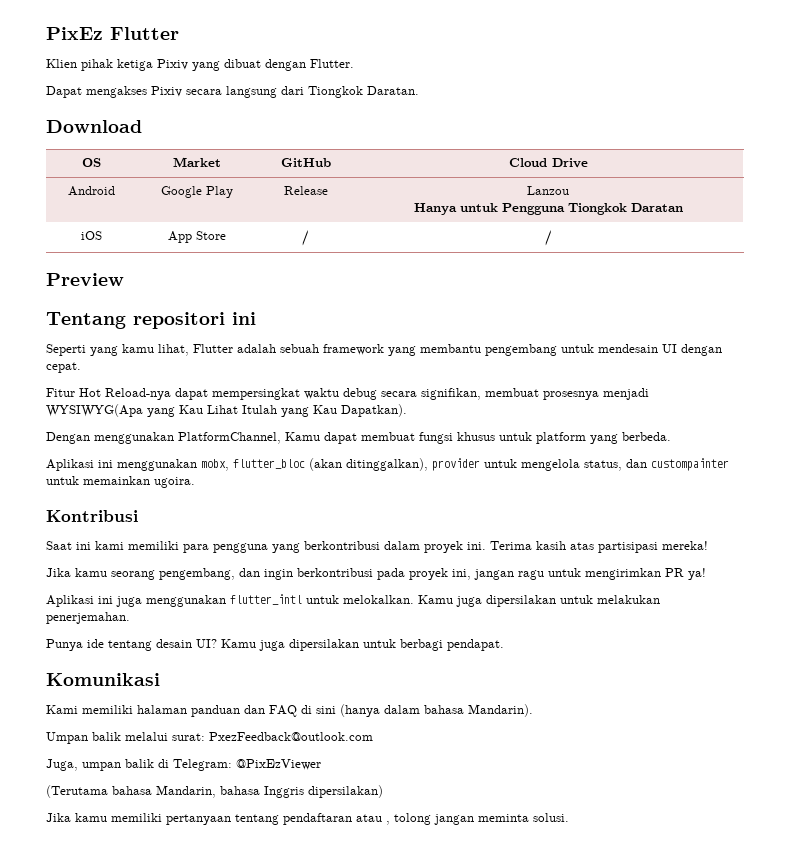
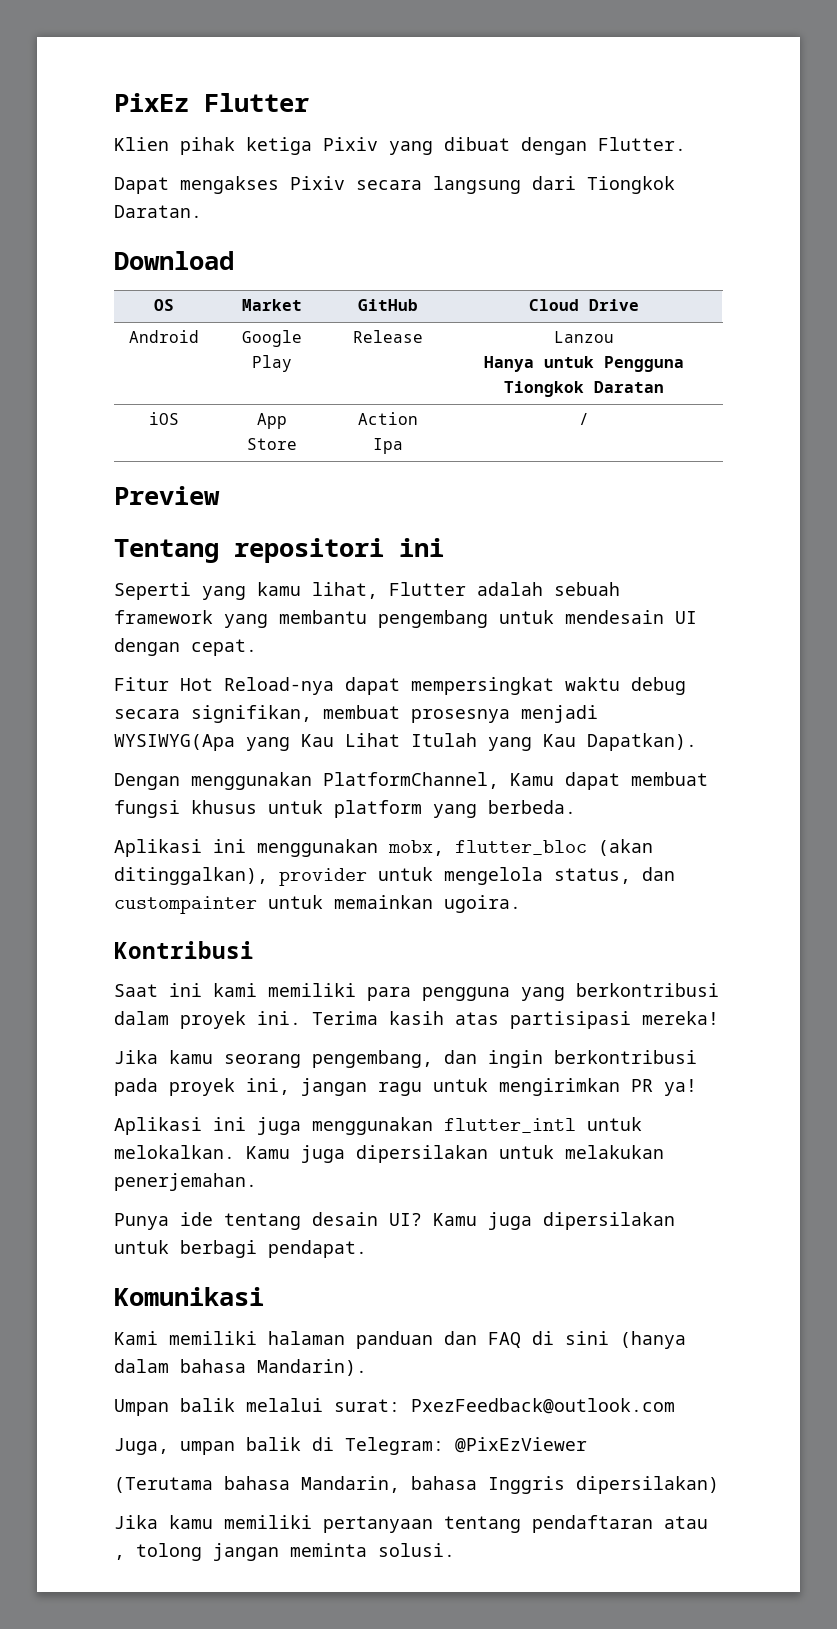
[302,230,309,246] / -> [357,412,418,425] [372,438,403,454] Action Ipa

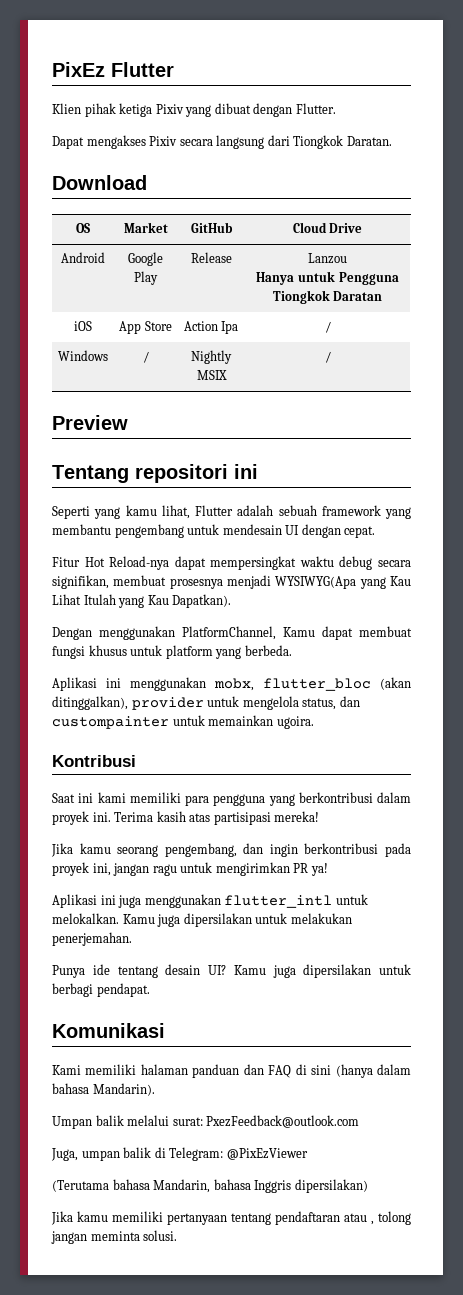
(589, 419) none -> [58,350,108,361] [142,351,149,363] [191,350,232,364] [196,370,227,380] [324,351,331,363] // Windows | / | Nightly MSIX | /

